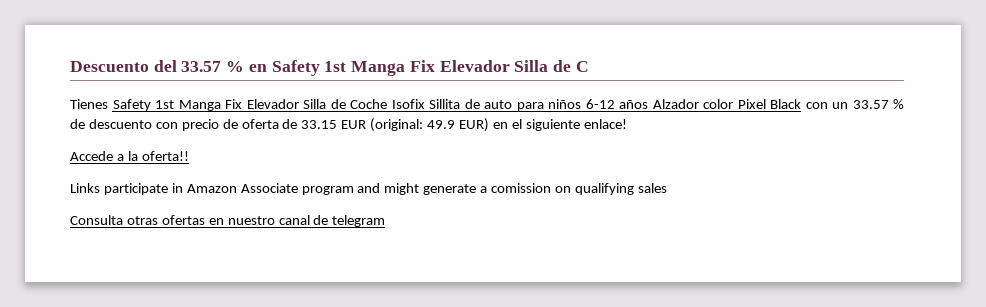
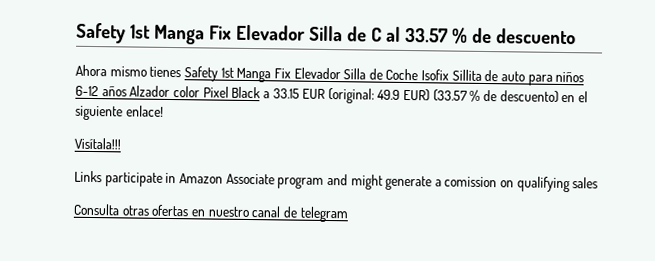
[70,60,267,72] Descuento del 33.57 % en -> (76, 33) none
[70,99,108,109] // Tienes -> [385,26,576,45] [75,64,182,78] al 33.57 % de descuento // Ahora mismo tienes
[805,99,904,109] [70,119,298,131] con un 33.57 % de descuento con precio de oferta de -> [262,91,270,99] a
(490, 125) none -> [432,89,559,103] (33.57 % de descuento)
[70,151,189,161] Accede a la oferta!! -> [74,137,121,150] Visítala!!!

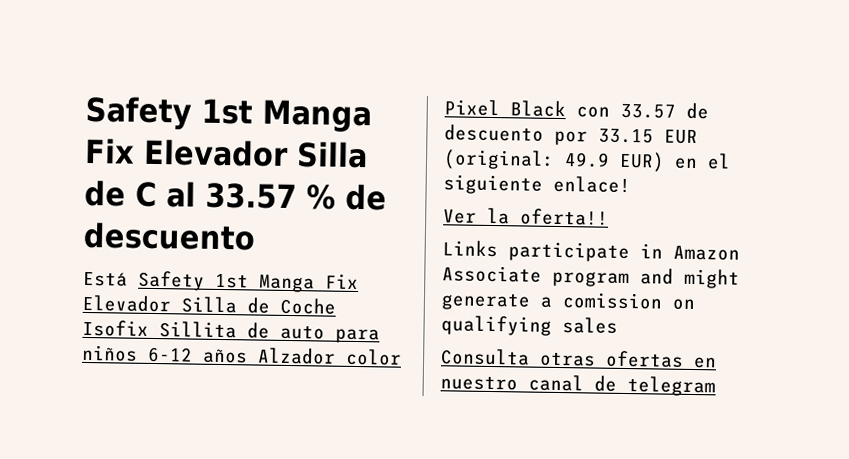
[75,64,182,78] Ahora mismo tienes -> [83,271,128,287] Está
[262,91,270,99] a -> [576,102,709,120] [444,124,588,146] con 33.57 de descuento por
[432,89,559,103] (33.57 % de descuento) -> (665, 162) none
[74,137,121,150] Visítala!!! -> [443,207,609,226] Ver la oferta!!

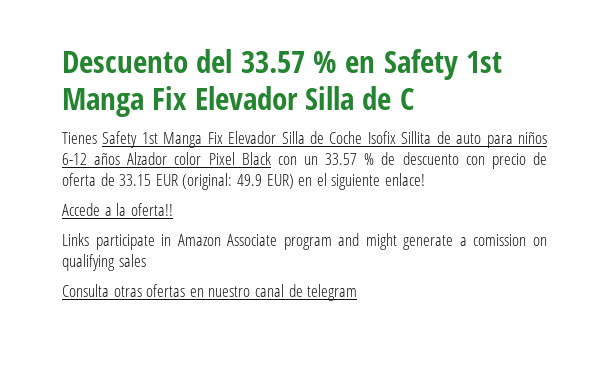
(85, 112) none -> [62,49,376,73] Descuento del 33.57 % en
[166,181,387,211] [83,221,256,251] [83,271,128,287] al 33.57 % de descuento // Está -> [62,132,97,144] // Tienes
[620,102,709,120] [444,124,588,146] 33.57 de descuento por -> [304,152,548,169] [62,173,115,186] un 33.57 % de descuento con precio de oferta de
[443,209,477,224] Ver -> [62,203,112,216] Accede a

